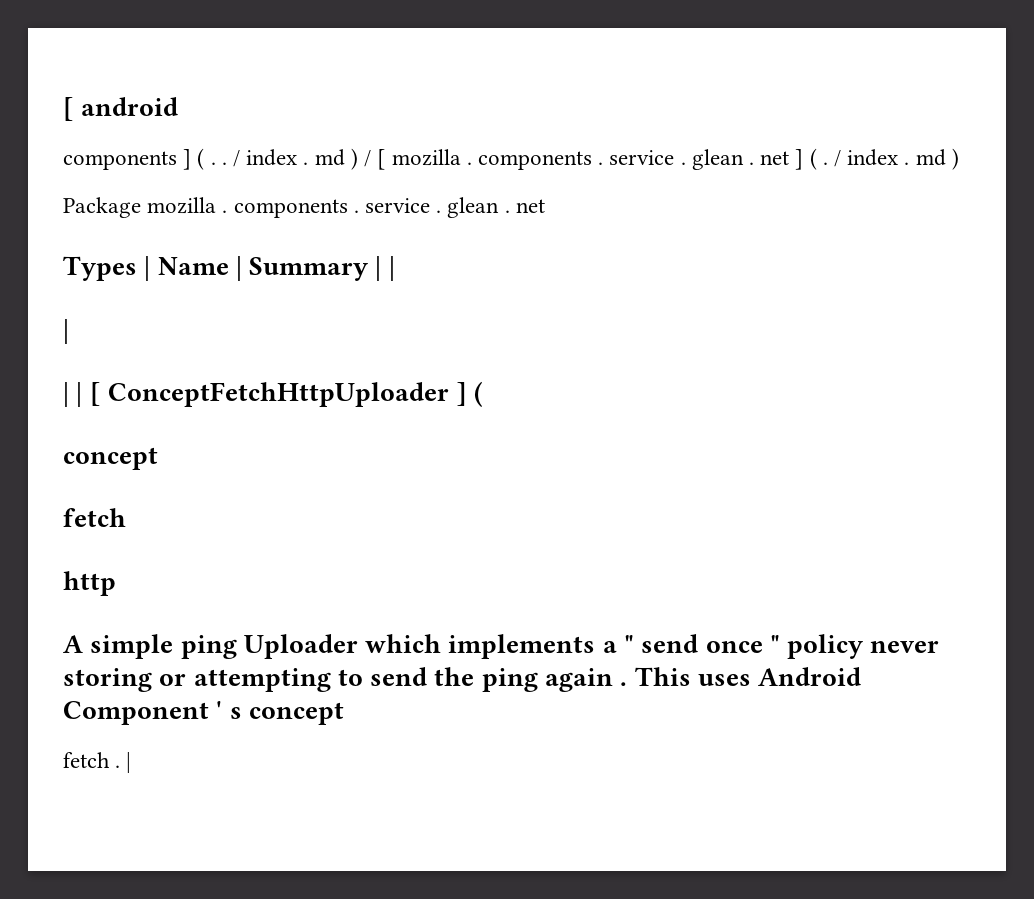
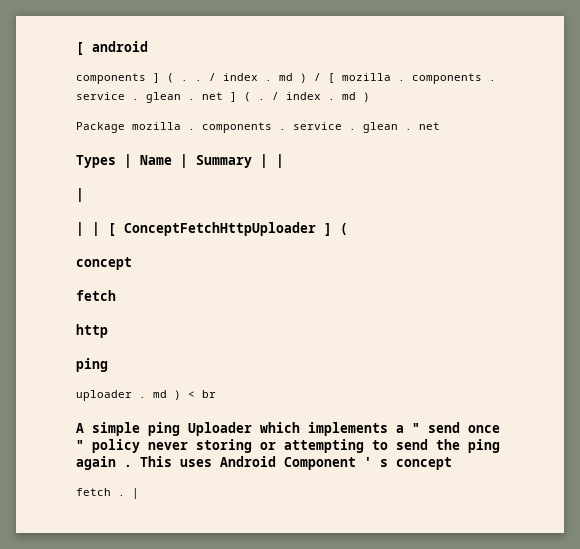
(116, 583) none -> [76,358,108,372] [76,390,216,401] // ping // uploader . md ) < br

